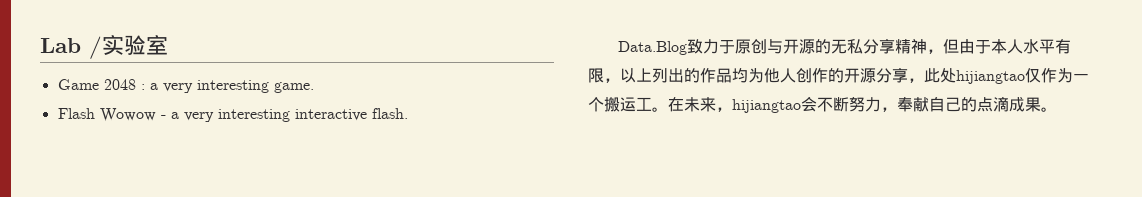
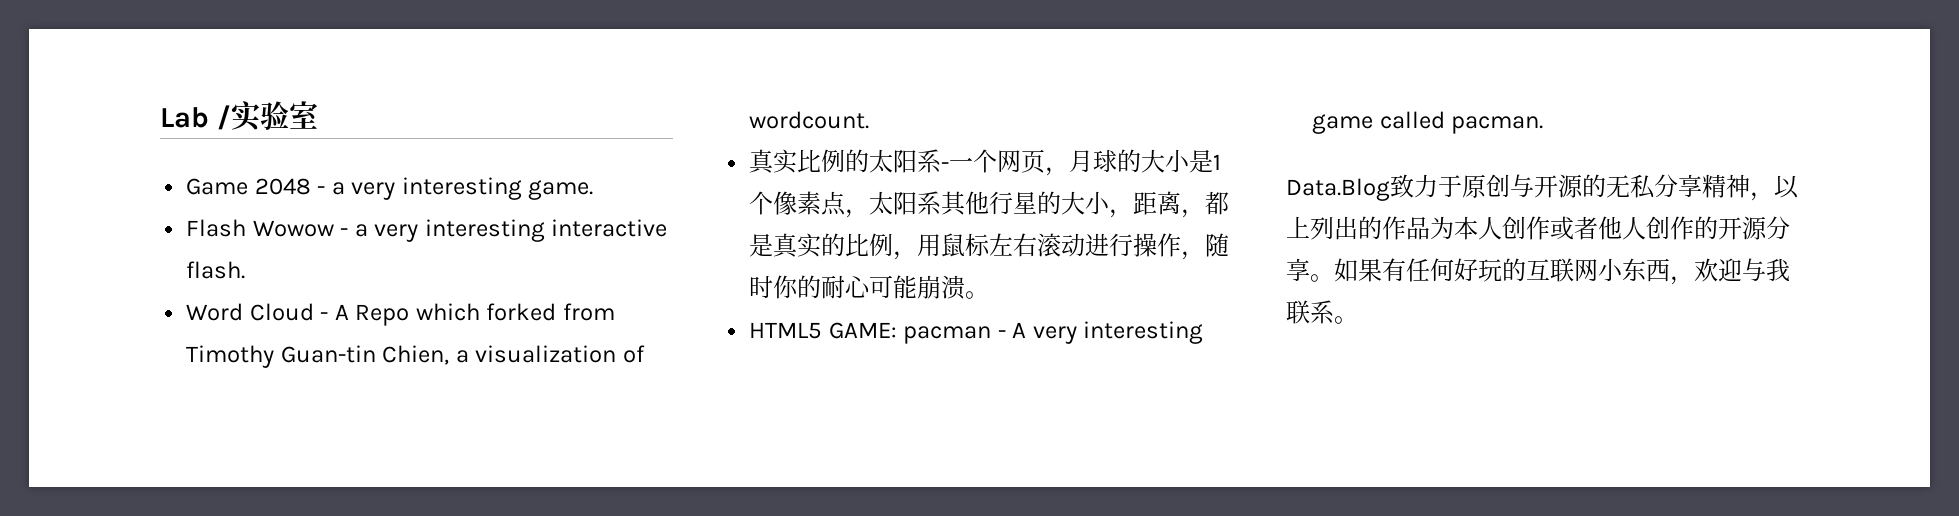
[140,84,145,90] : -> [317,186,326,194] -
(408, 113) none -> [186,303,615,326] [186,345,645,368] [749,111,870,129] [749,149,1222,176] [749,191,1230,218] [749,233,1230,260] [749,275,990,300] [749,321,1204,344] [1312,111,1544,134] // Word Cloud - A Repo which forked from Timothy Guan-tin Chien, a visualization of wordcount. // 真实比例的太阳系-一个网页，月球的大小是1个像素点，太阳系其他行星的大小，距离，都是真实的比例，用鼠标左右滚动进行操作，随时你的耐心可能崩溃。 // HTML5 GAME: pacman - A very interesting game called pacman.
[942,39,1071,54] [588,68,764,83] 但由于本人水平有限，以上列出的作品均为 -> [1774,175,1799,199] [1286,216,1598,240] 以上列出的作品为本人创作或者
[908,68,1089,84] [588,96,1041,113] ，此处hijiangtao仅作为一个搬运工。在未来，hijiangtao会不断努力，奉献自己的点滴成果 -> [1310,258,1790,285] [1286,300,1334,324] 。如果有任何好玩的互联网小东西，欢迎与我联系

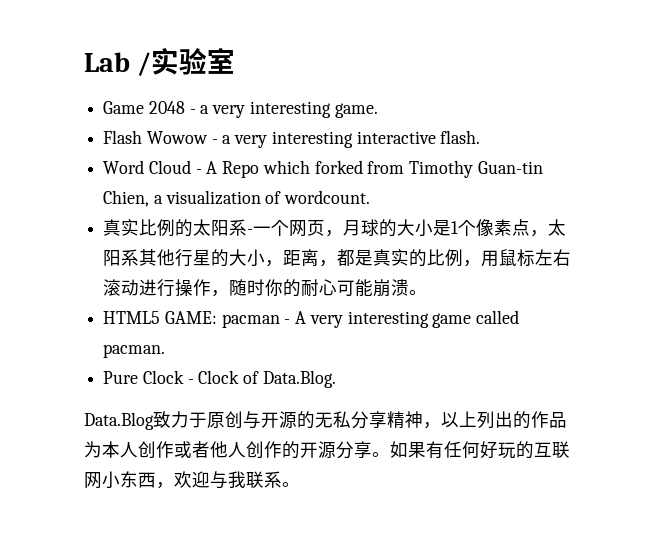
(1544, 125) none -> [103,370,336,388] // Pure Clock - Clock of Data.Blog.

